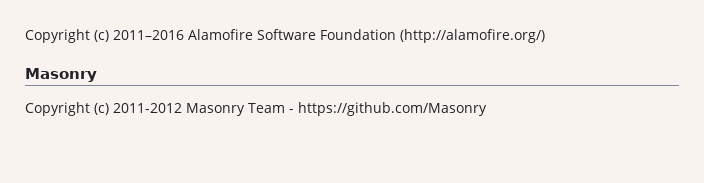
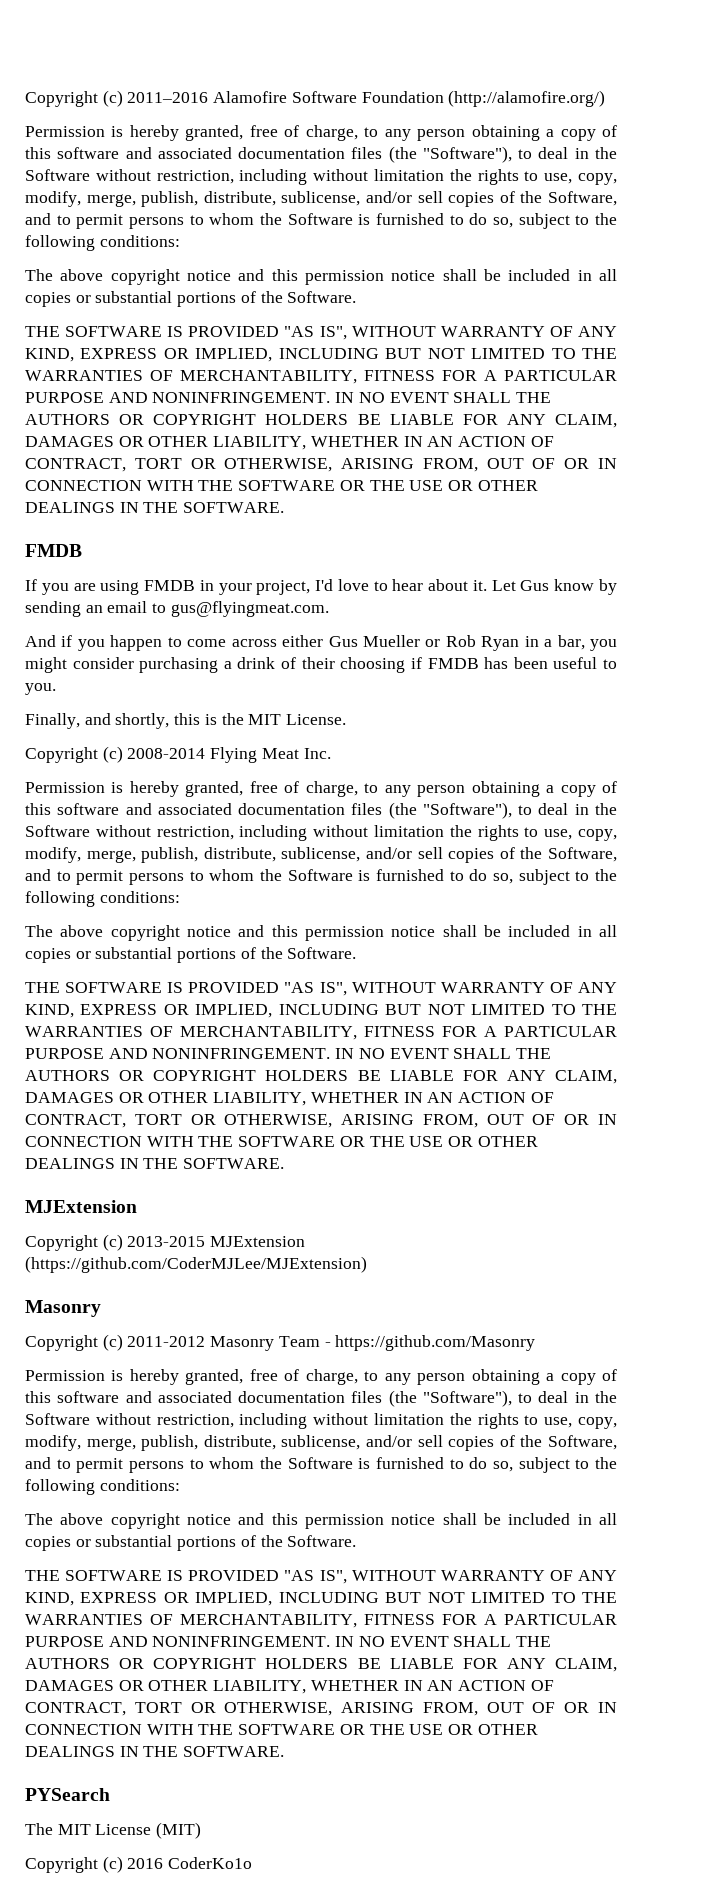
(545, 36) none -> [25,125,617,141] [25,146,617,163] [25,169,617,185] [25,191,618,207] [25,213,617,229] [25,235,180,251] [25,269,617,285] [25,291,357,307] [25,326,617,340] [25,348,618,362] [25,370,617,384] [25,392,552,403] [25,414,617,428] [25,436,554,450] [25,458,617,472] [25,480,538,491] [25,502,285,513] [25,544,82,557] [25,579,617,595] [25,601,329,617] [25,635,617,651] [25,657,618,673] [25,683,56,695] [25,713,347,729] [25,746,331,763] [25,781,617,797] [25,802,617,819] [25,825,617,841] [25,847,618,863] [25,869,617,885] [25,891,180,907] [25,925,617,941] [25,947,357,963] [25,982,617,996] [25,1004,618,1018] [25,1026,617,1040] [25,1048,552,1059] [25,1070,617,1084] [25,1092,554,1106] [25,1114,617,1128] [25,1136,538,1147] [25,1158,285,1169] [25,1200,137,1213] [25,1234,306,1251] [25,1256,367,1273] // Permission is hereby granted, free of charge, to any person obtaining a copy of this software and associated documentation files (the "Software"), to deal in the Software without restriction, including without limitation the rights to use, copy, modify, merge, publish, distribute, sublicense, and/or sell copies of the Software, and to permit persons to whom the Software is furnished to do so, subject to the following conditions: // The above copyright notice and this permission notice shall be included in all copies or substantial portions of the Software. // THE SOFTWARE IS PROVIDED "AS IS", WITHOUT WARRANTY OF ANY KIND, EXPRESS OR IMPLIED, INCLUDING BUT NOT LIMITED TO THE WARRANTIES OF MERCHANTABILITY, FITNESS FOR A PARTICULAR PURPOSE AND NONINFRINGEMENT. IN NO EVENT SHALL THE AUTHORS OR COPYRIGHT HOLDERS BE LIABLE FOR ANY CLAIM, DAMAGES OR OTHER LIABILITY, WHETHER IN AN ACTION OF CONTRACT, TORT OR OTHERWISE, ARISING FROM, OUT OF OR IN CONNECTION WITH THE SOFTWARE OR THE USE OR OTHER DEALINGS IN THE SOFTWARE. // FMDB // If you are using FMDB in your project, I'd love to hear about it. Let Gus know by sending an email to gus@flyingmeat.com. // And if you happen to come across either Gus Mueller or Rob Ryan in a bar, you might consider purchasing a drink of their choosing if FMDB has been useful to you. // Finally, and shortly, this is the MIT License. // Copyright (c) 2008-2014 Flying Meat Inc. // Permission is hereby granted, free of charge, to any person obtaining a copy of this software and associated documentation files (the "Software"), to deal in the Software without restriction, including without limitation the rights to use, copy, modify, merge, publish, distribute, sublicense, and/or sell copies of the Software, and to permit persons to whom the Software is furnished to do so, subject to the following conditions: // The above copyright notice and this permission notice shall be included in all copies or substantial portions of the Software. // THE SOFTWARE IS PROVIDED "AS IS", WITHOUT WARRANTY OF ANY KIND, EXPRESS OR IMPLIED, INCLUDING BUT NOT LIMITED TO THE WARRANTIES OF MERCHANTABILITY, FITNESS FOR A PARTICULAR PURPOSE AND NONINFRINGEMENT. IN NO EVENT SHALL THE AUTHORS OR COPYRIGHT HOLDERS BE LIABLE FOR ANY CLAIM, DAMAGES OR OTHER LIABILITY, WHETHER IN AN ACTION OF CONTRACT, TORT OR OTHERWISE, ARISING FROM, OUT OF OR IN CONNECTION WITH THE SOFTWARE OR THE USE OR OTHER DEALINGS IN THE SOFTWARE. // MJExtension // Copyright (c) 2013-2015 MJExtension (https://github.com/CoderMJLee/MJExtension)
(487, 109) none -> [25,1369,617,1385] [25,1390,617,1407] [25,1413,617,1429] [25,1435,618,1451] [25,1457,617,1473] [25,1479,180,1495] [25,1513,617,1529] [25,1535,357,1551] [25,1570,617,1584] [25,1592,618,1606] [25,1614,617,1628] [25,1636,552,1647] [25,1658,617,1672] [25,1680,554,1694] [25,1702,617,1716] [25,1724,538,1735] [25,1746,285,1757] [25,1788,110,1801] [25,1822,202,1839] [25,1856,253,1873] // Permission is hereby granted, free of charge, to any person obtaining a copy of this software and associated documentation files (the "Software"), to deal in the Software without restriction, including without limitation the rights to use, copy, modify, merge, publish, distribute, sublicense, and/or sell copies of the Software, and to permit persons to whom the Software is furnished to do so, subject to the following conditions: // The above copyright notice and this permission notice shall be included in all copies or substantial portions of the Software. // THE SOFTWARE IS PROVIDED "AS IS", WITHOUT WARRANTY OF ANY KIND, EXPRESS OR IMPLIED, INCLUDING BUT NOT LIMITED TO THE WARRANTIES OF MERCHANTABILITY, FITNESS FOR A PARTICULAR PURPOSE AND NONINFRINGEMENT. IN NO EVENT SHALL THE AUTHORS OR COPYRIGHT HOLDERS BE LIABLE FOR ANY CLAIM, DAMAGES OR OTHER LIABILITY, WHETHER IN AN ACTION OF CONTRACT, TORT OR OTHERWISE, ARISING FROM, OUT OF OR IN CONNECTION WITH THE SOFTWARE OR THE USE OR OTHER DEALINGS IN THE SOFTWARE. // PYSearch // The MIT License (MIT) // Copyright (c) 2016 CoderKo1o

